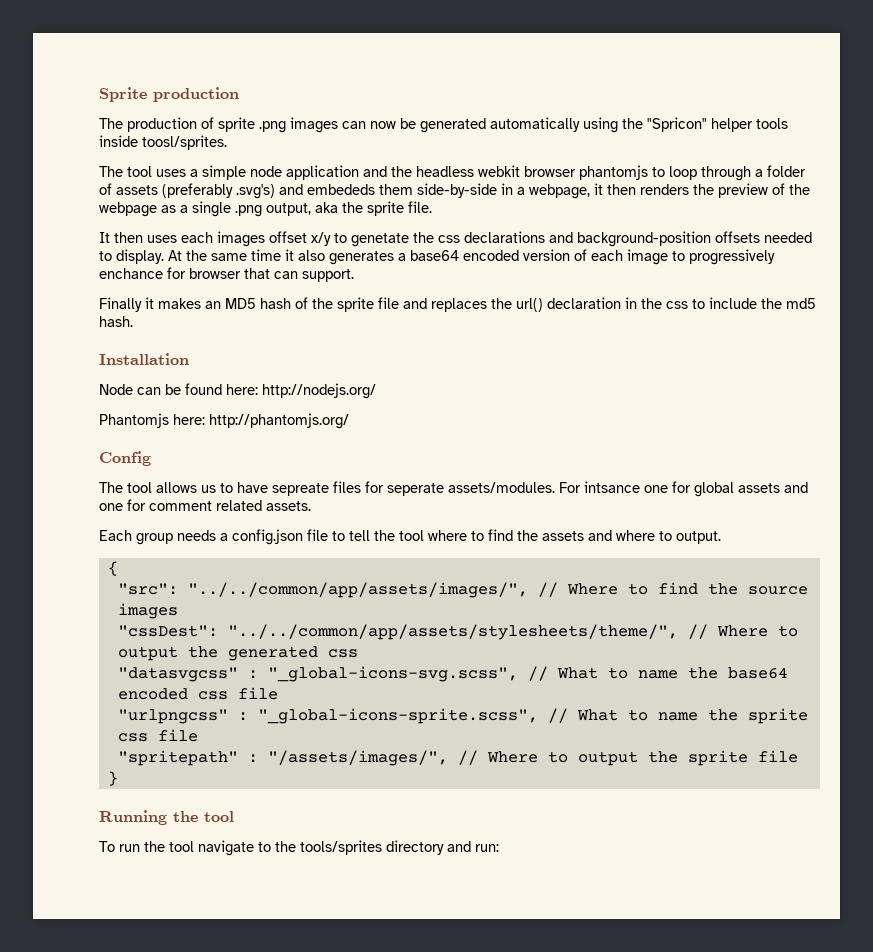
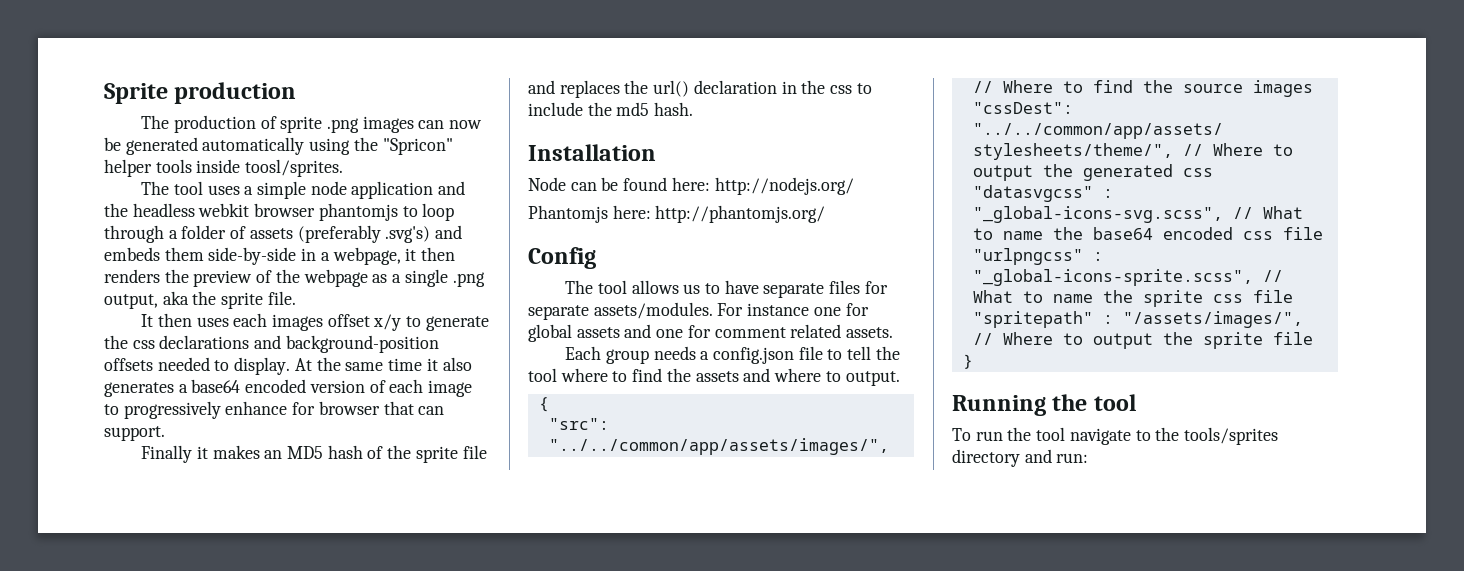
[307,184,375,195] embededs -> [104,247,160,261] embeds
[351,233,409,247] genetate -> [425,316,489,331] generate
[99,268,163,279] enchance -> [225,401,288,415] enhance
[272,483,329,496] sepreate -> [763,283,825,298] separate
[387,483,444,496] seperate -> [528,305,589,320] separate
[584,481,640,493] intsance -> [747,303,810,316] instance

